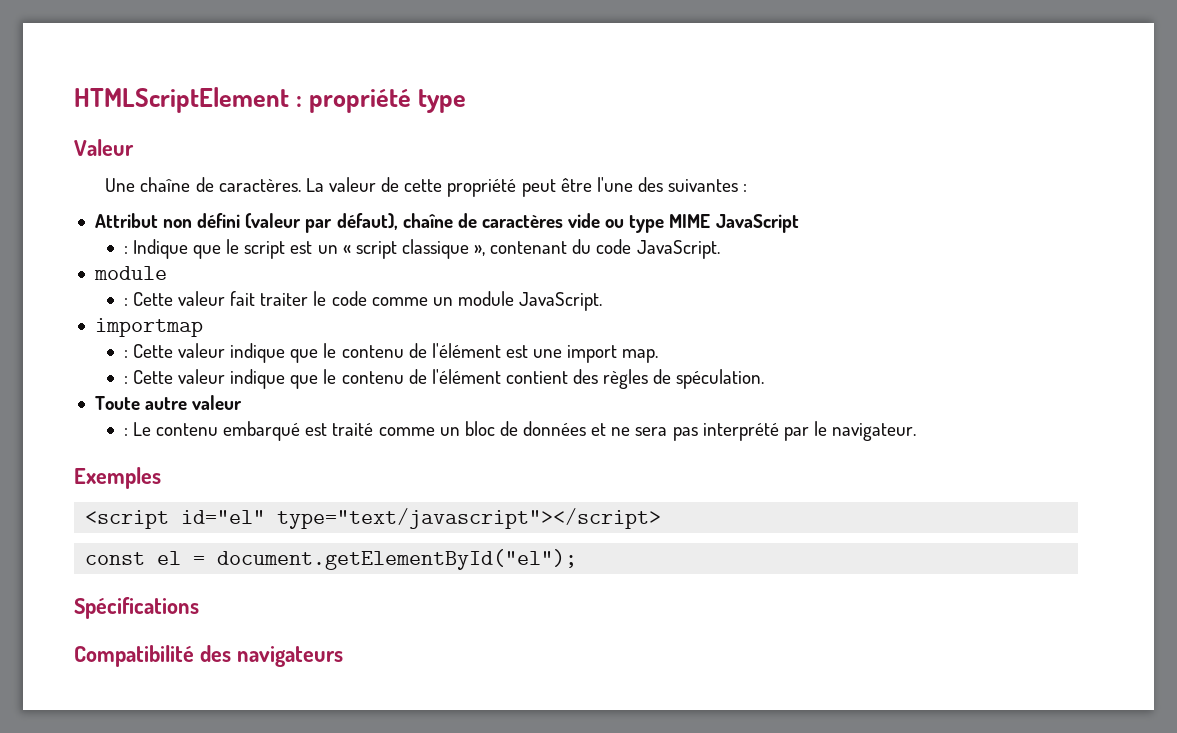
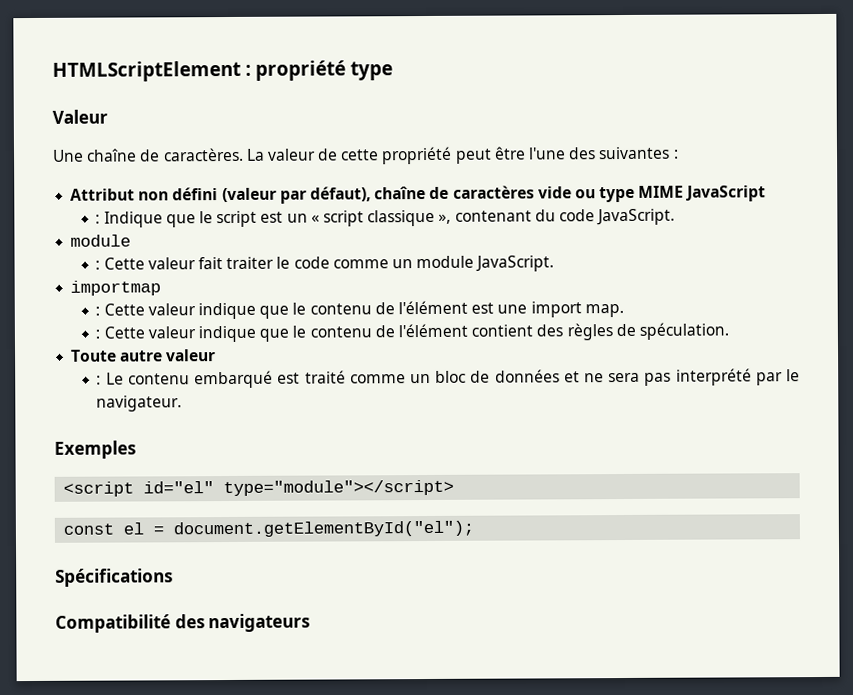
[277,508,662,529] type="text/javascript"></script> -> [223,479,455,497] type="module"></script>

